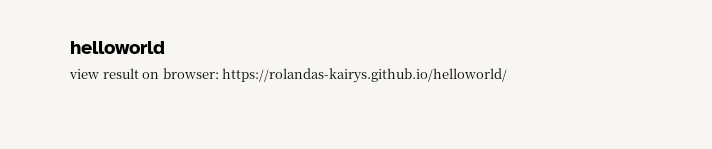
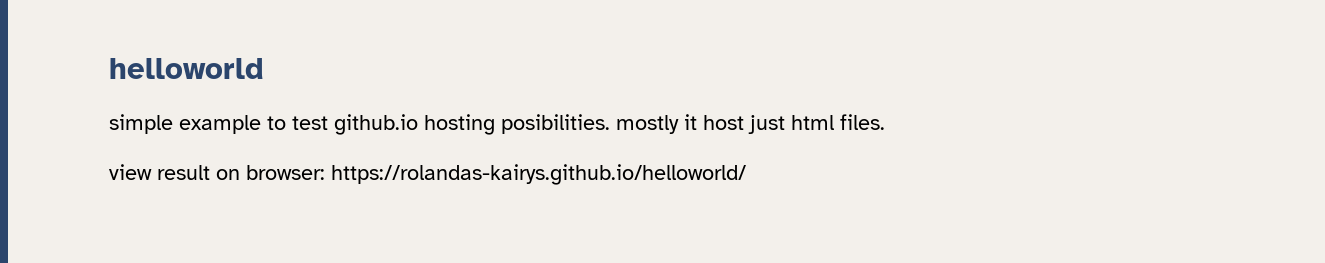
(165, 47) none -> [109,114,885,135] // simple example to test github.io hosting posibilities. mostly it host just html files.

